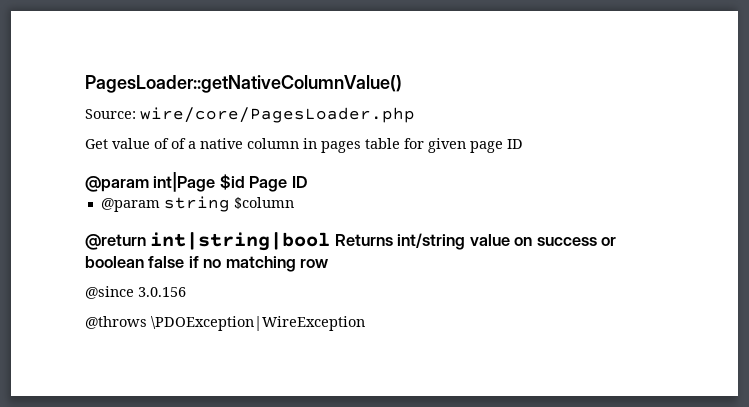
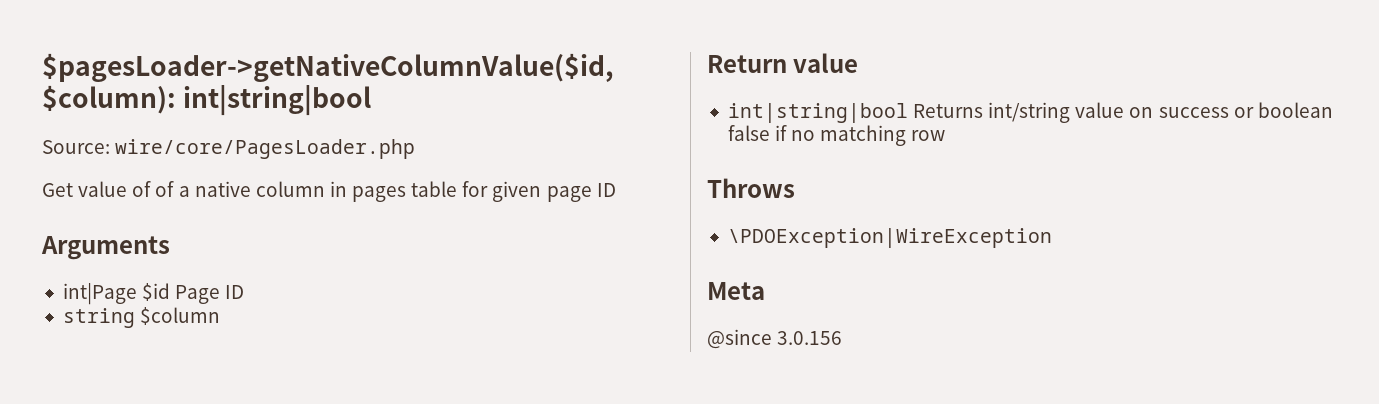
[85,75,402,93] PagesLoader::getNativeColumnValue() -> [42,53,614,82] [42,85,372,116] $pagesLoader->getNativeColumnValue($id, $column): int|string|bool
[85,176,149,192] @param -> [41,236,170,260] Arguments //
[100,198,160,212] @param -> (245, 292) none
[85,234,146,250] @return -> [707,53,859,73] Return value //
(329, 263) none -> [707,178,795,198] [727,228,1052,248] [707,282,765,300] // Throws // \PDOException|WireException // Meta
[85,316,365,331] // @throws \PDOException|WireException -> (843, 338) none

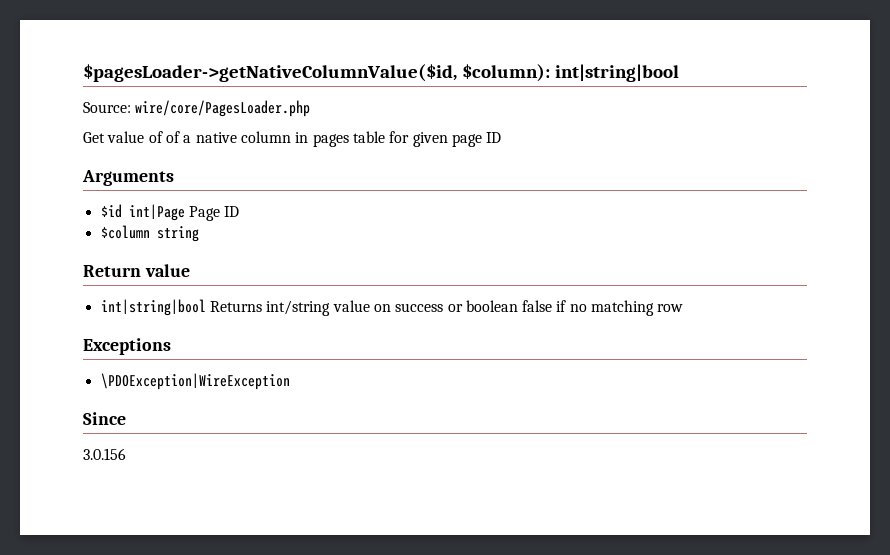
[62,283,171,305] int|Page $id -> [100,204,185,221] $id int|Page
(245, 292) none -> [100,225,150,239] $column
[140,307,221,325] $column -> (199, 234) none
[707,178,795,198] Throws -> [83,338,171,355] Exceptions
[707,282,765,300] [707,329,772,349] Meta // @since -> [83,412,126,425] Since //

